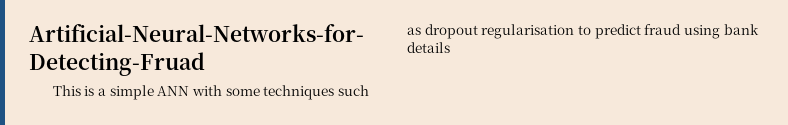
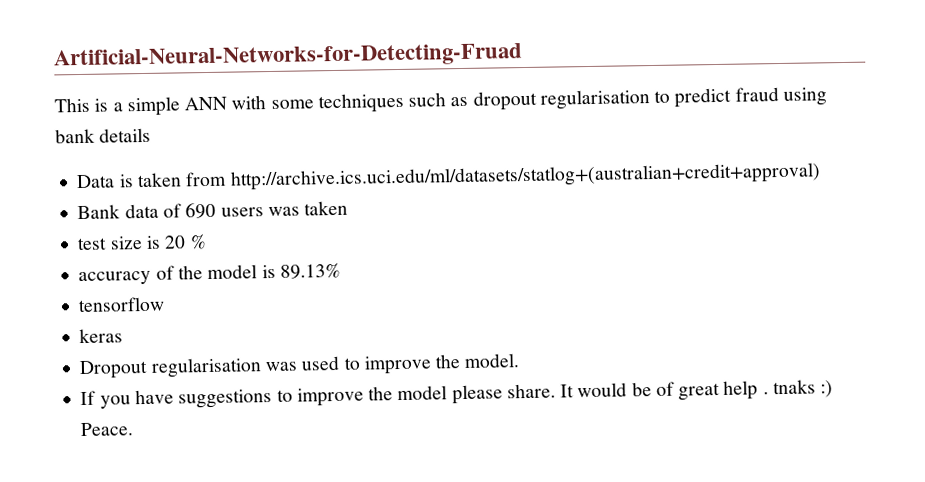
(450, 47) none -> [76,162,821,191] [77,200,349,220] [77,234,207,251] [78,262,341,286] [78,296,166,313] [79,328,124,344] [79,353,520,380] [80,379,834,409] [80,422,135,437] // Data is taken from http://archive.ics.uci.edu/ml/datasets/statlog+(australian+credit+approval) // Bank data of 690 users was taken // test size is 20 % // accuracy of the model is 89.13% // tensorflow // keras // Dropout regularisation was used to improve the model. // If you have suggestions to improve the model please share. It would be of great help . tnaks :) Peace.

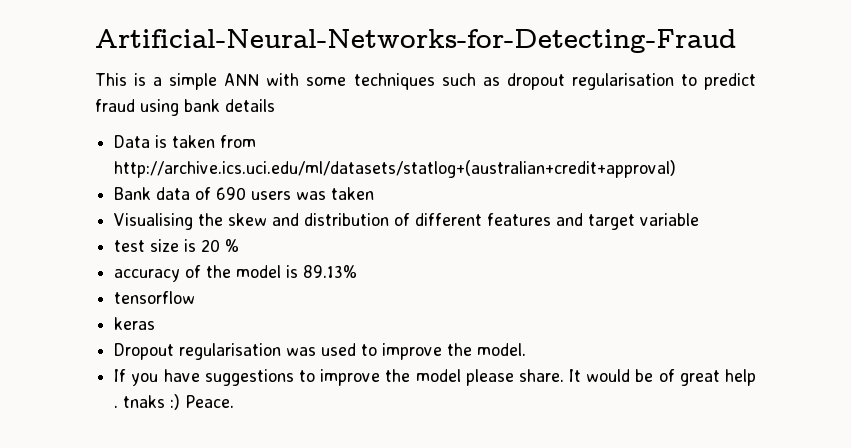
[53,43,523,71] Artificial-Neural-Networks-for-Detecting-Fruad -> [95,29,736,53] Artificial-Neural-Networks-for-Detecting-Fraud
(349, 208) none -> [114,213,700,230] // Visualising the skew and distribution of different features and target variable

